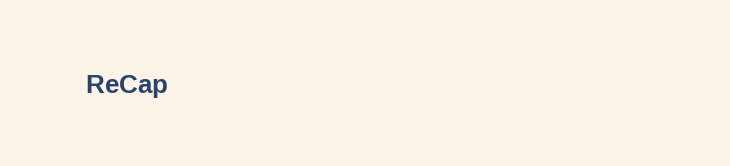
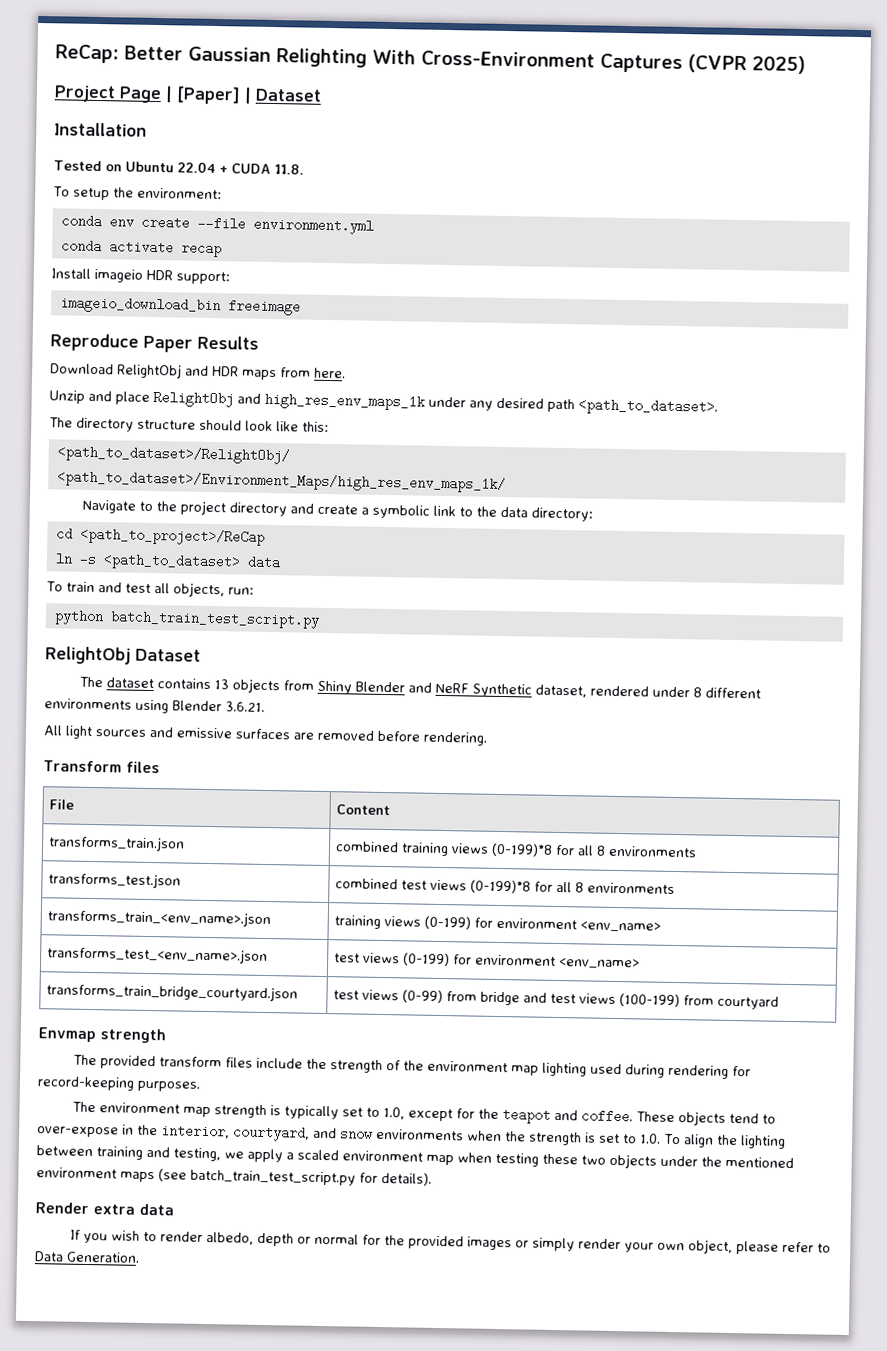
[86,75,168,98] ReCap -> [55,44,806,75] [54,85,321,105] [54,122,147,137] [53,160,304,175] [53,186,222,201] [60,214,374,235] [60,239,222,258] [51,268,230,285] [59,296,301,316] [50,333,259,353] [50,363,346,381] [49,390,718,416] [49,417,329,432] [56,445,290,465] [56,470,506,494] [82,499,594,522] [55,527,265,546] [54,552,281,571] [46,581,254,598] [53,610,320,629] [45,646,201,665] [79,676,762,699] [44,698,265,714] [43,725,488,746] [43,760,160,774] [49,799,75,810] [336,804,391,816] [48,835,186,852] [335,841,698,858] [48,872,182,889] [335,878,676,894] [47,909,272,928] [334,915,662,933] [47,946,269,965] [334,952,641,970] [46,983,299,1002] [333,989,780,1010] [38,1027,166,1044] [73,1054,752,1079] [37,1076,201,1092] [72,1101,777,1126] [37,1124,786,1149] [36,1145,794,1169] [36,1167,432,1186] [35,1202,174,1216] [70,1229,832,1255] [34,1251,140,1263] ReCap: Better Gaussian Relighting With Cross-Environment Captures (CVPR 2025) // Project Page | [Paper] | Dataset // Installation // Tested on Ubuntu 22.04 + CUDA 11.8. // To setup the environment: // conda env create --file environment.yml // conda activate recap // Install imageio HDR support: // imageio_download_bin freeimage // Reproduce Paper Results // Download RelightObj and HDR maps from here. // Unzip and place RelightObj and high_res_env_maps_1k under any desired path <path_to_dataset>. // The directory structure should look like this: // <path_to_dataset>/RelightObj/ // <path_to_dataset>/Environment_Maps/high_res_env_maps_1k/ // Navigate to the project directory and create a symbolic link to the data directory: // cd <path_to_project>/ReCap // ln -s <path_to_dataset> data // To train and test all objects, run: // python batch_train_test_script.py // RelightObj Dataset // The dataset contains 13 objects from Shiny Blender and NeRF Synthetic dataset, rendered under 8 different environments using Blender 3.6.21. // All light sources and emissive surfaces are removed before rendering. // Transform files // File | Content // transforms_train.json | combined training views (0-199)*8 for all 8 environments // transforms_test.json | combined test views (0-199)*8 for all 8 environments // transforms_train_<env_name>.json | training views (0-199) for environment <env_name> // transforms_test_<env_name>.json | test views (0-199) for environment <env_name> // transforms_train_bridge_courtyard.json | test views (0-99) from bridge and test views (100-199) from courtyard // Envmap strength // The provided transform files include the strength of the environment map lighting used during rendering for record-keeping purposes. // The environment map strength is typically set to 1.0, except for the teapot and coffee. These objects tend to over-expose in the interior, courtyard, and snow environments when the strength is set to 1.0. To align the lighting between training and testing, we apply a scaled environment map when testing these two objects under the mentioned environment maps (see batch_train_test_script.py for details). // Render extra data // If you wish to render albedo, depth or normal for the provided images or simply render your own object, please refer to Data Generation.

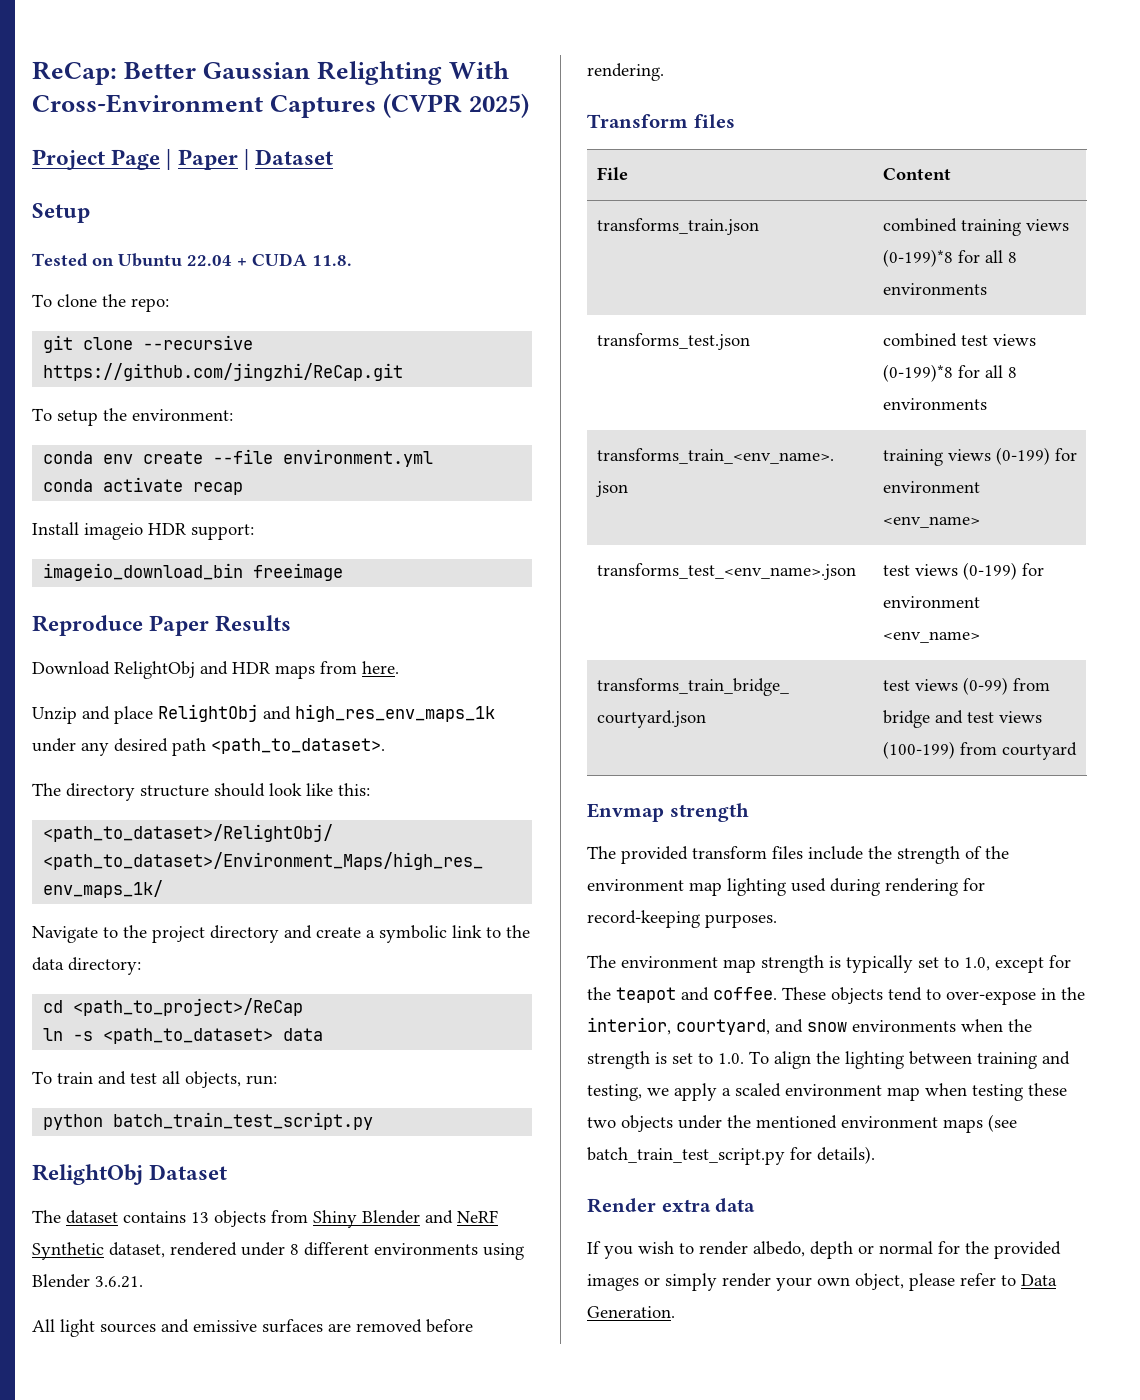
[176,86,241,105] [Paper] -> [177,149,238,170] Paper
[54,122,147,137] Installation -> [32,203,90,223] Setup
(304, 169) none -> [32,294,169,312] [43,335,254,353] [43,363,404,381] // To clone the repo: // git clone --recursive https://github.com/jingzhi/ReCap.git

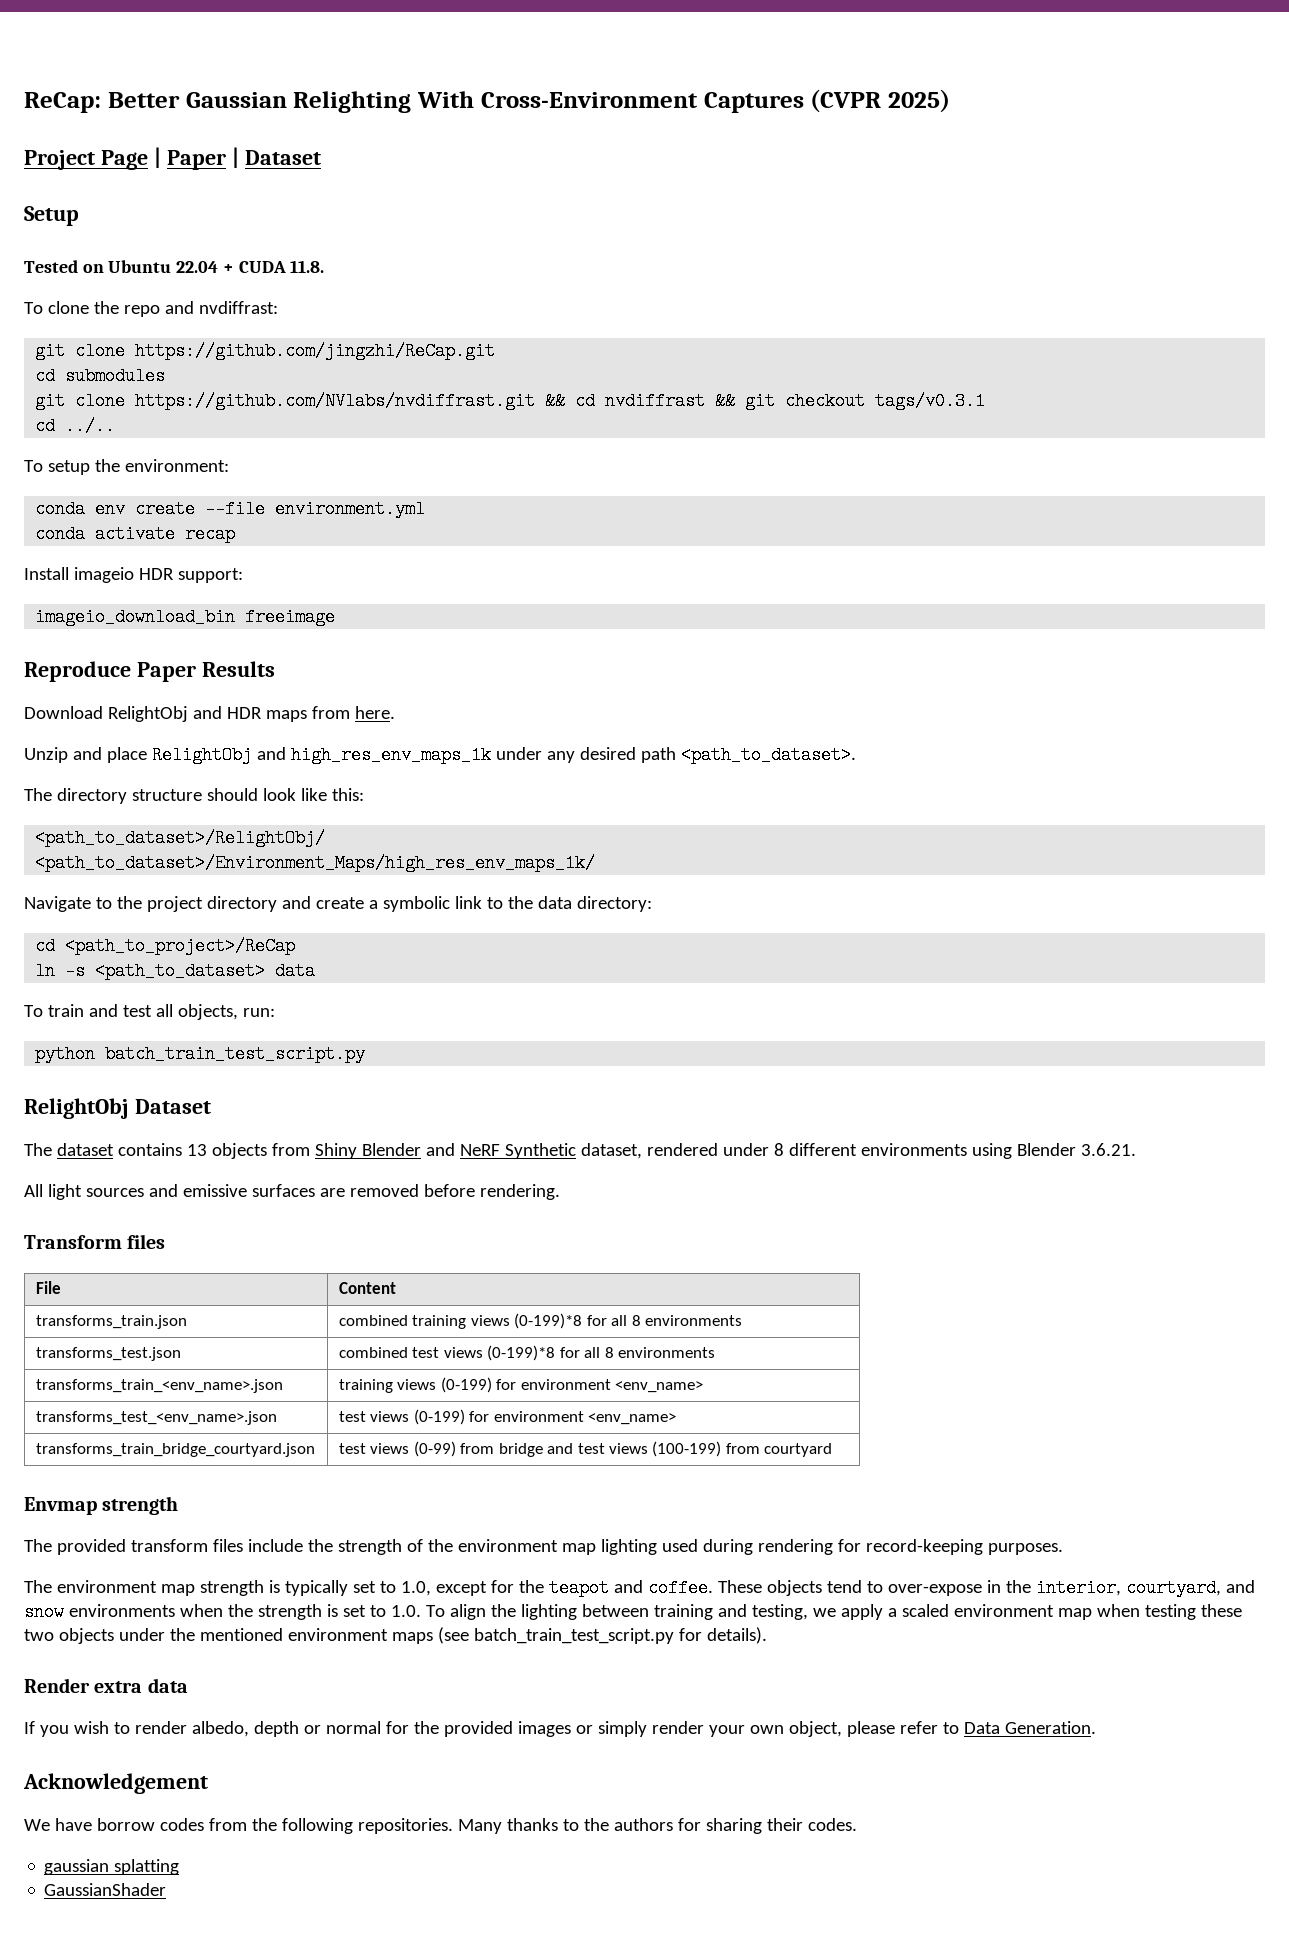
[131,298,169,312] [43,335,254,353] repo: // git clone --recursive -> [123,301,278,317] [35,342,126,360] repo and nvdiffrast: // git clone
(404, 372) none -> [35,367,166,385] [35,392,986,410] [35,417,116,435] // cd submodules // git clone https://github.com/NVlabs/nvdiffrast.git && cd nvdiffrast && git checkout tags/v0.3.1 // cd ../..
(675, 1312) none -> [23,1773,208,1794] [24,1818,857,1834] [44,1859,180,1875] [44,1883,167,1896] // Acknowledgement // We have borrow codes from the following repositories. Many thanks to the authors for sharing their codes. // gaussian splatting // GaussianShader

